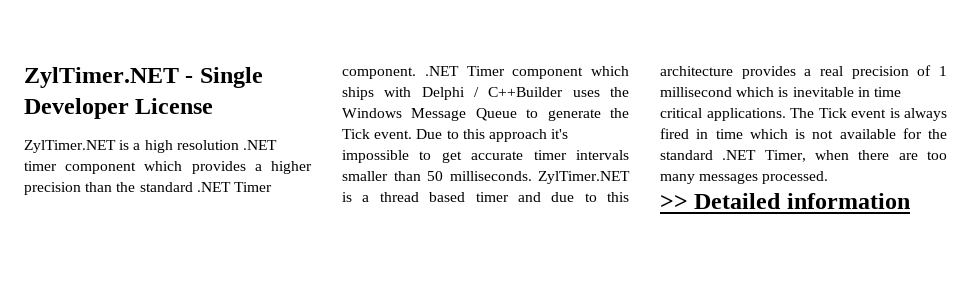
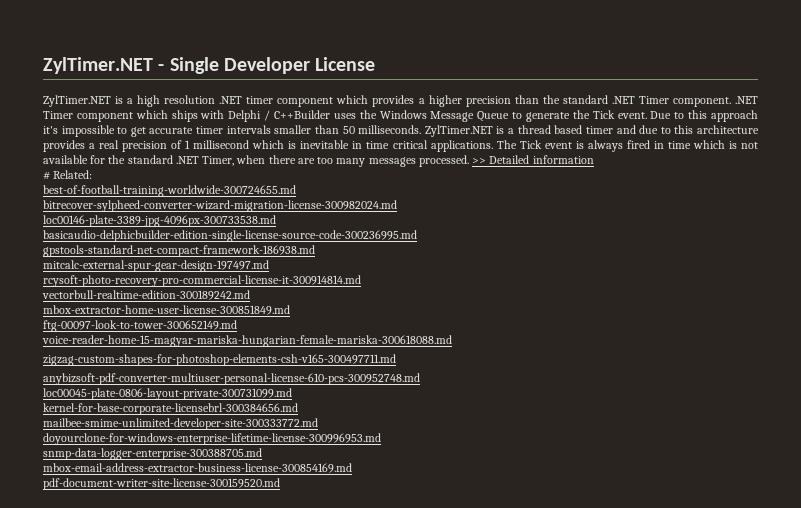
(829, 177) // -> (469, 161) none
(910, 201) none -> [43,170,93,180] [43,185,296,197] [43,200,397,212] [43,215,276,227] [43,230,417,242] [43,245,315,257] [43,260,269,272] [43,275,361,287] [42,290,250,300] [43,305,290,315] [43,320,237,332] [42,335,452,347] [43,354,396,366] [43,373,420,385] [43,388,292,400] [43,403,298,415] [43,418,318,430] [43,433,381,445] [43,448,262,460] [43,463,352,473] [43,478,280,490] // # Related: // best-of-football-training-worldwide-300724655.md // bitrecover-sylpheed-converter-wizard-migration-license-300982024.md // loc00146-plate-3389-jpg-4096px-300733538.md // basicaudio-delphicbuilder-edition-single-license-source-code-300236995.md // gpstools-standard-net-compact-framework-186938.md // mitcalc-external-spur-gear-design-197497.md // rcysoft-photo-recovery-pro-commercial-license-it-300914814.md // vectorbull-realtime-edition-300189242.md // mbox-extractor-home-user-license-300851849.md // ftg-00097-look-to-tower-300652149.md // voice-reader-home-15-magyar-mariska-hungarian-female-mariska-300618088.md // zigzag-custom-shapes-for-photoshop-elements-csh-v165-300497711.md // anybizsoft-pdf-converter-multiuser-personal-license-610-pcs-300952748.md // loc00045-plate-0806-layout-private-300731099.md // kernel-for-base-corporate-licensebrl-300384656.md // mailbee-smime-unlimited-developer-site-300333772.md // doyourclone-for-windows-enterprise-lifetime-license-300996953.md // snmp-data-logger-enterprise-300388705.md // mbox-email-address-extractor-business-license-300854169.md // pdf-document-writer-site-license-300159520.md

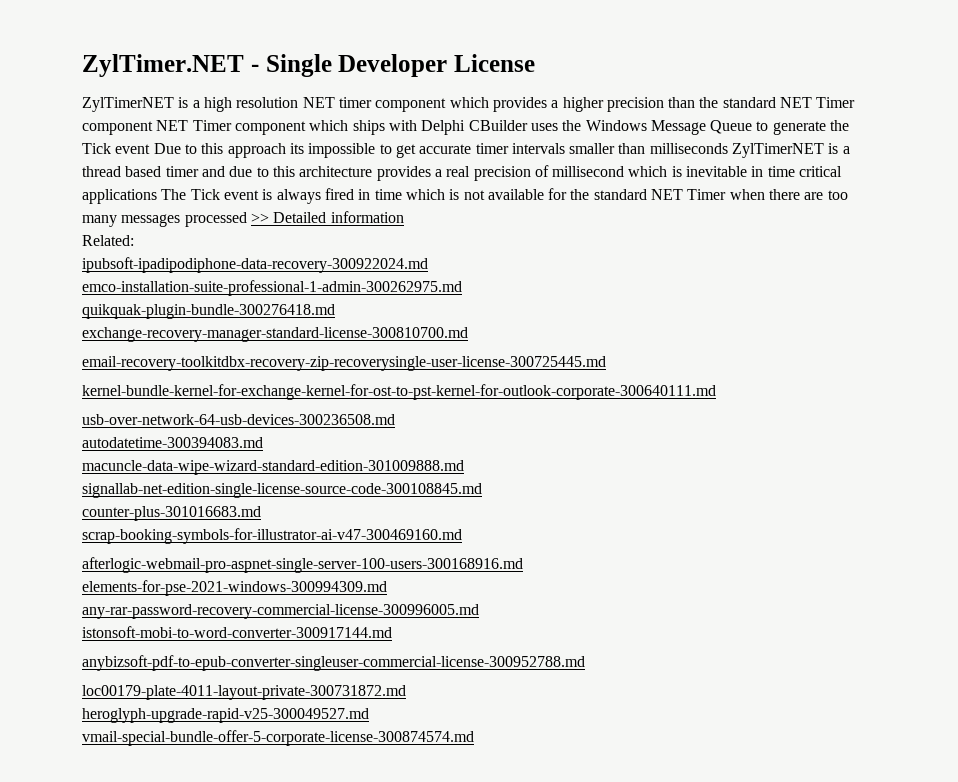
[43,95,111,107] ZylTimer.NET -> [82,97,174,112] ZylTimerNET
[219,96,243,104] .NET -> [302,97,335,108] NET
[611,96,758,107] .NET Timer component. .NET -> [780,97,856,108] [82,120,189,135] NET Timer component NET
[264,110,330,121] / C++Builder -> [468,120,528,131] CBuilder
[617,112,647,119] event. -> [115,144,151,154] event
[43,126,58,134] it's -> [289,143,304,154] its
[342,125,493,137] 50 milliseconds. ZylTimer.NET -> [649,143,825,158] milliseconds ZylTimerNET
[185,140,191,149] 1 -> (549, 171) none
[430,140,493,152] applications. -> [82,189,157,204] applications
[175,156,235,166] .NET Timer, -> [651,189,727,200] NET Timer
[418,155,469,167] processed. -> [184,212,247,227] processed
[43,171,50,180] # -> (404, 217) none
[43,185,296,197] [43,200,397,212] [43,215,276,227] [43,230,417,242] [43,245,315,257] [43,260,269,272] [43,275,361,287] [42,290,250,300] [43,305,290,315] [43,320,237,332] [42,335,452,347] [43,354,396,366] [43,373,420,385] [43,388,292,400] [43,403,298,415] [43,418,318,430] [43,433,381,445] [43,448,262,460] [43,463,352,473] [43,478,280,490] best-of-football-training-worldwide-300724655.md // bitrecover-sylpheed-converter-wizard-migration-license-300982024.md // loc00146-plate-3389-jpg-4096px-300733538.md // basicaudio-delphicbuilder-edition-single-license-source-code-300236995.md // gpstools-standard-net-compact-framework-186938.md // mitcalc-external-spur-gear-design-197497.md // rcysoft-photo-recovery-pro-commercial-license-it-300914814.md // vectorbull-realtime-edition-300189242.md // mbox-extractor-home-user-license-300851849.md // ftg-00097-look-to-tower-300652149.md // voice-reader-home-15-magyar-mariska-hungarian-female-mariska-300618088.md // zigzag-custom-shapes-for-photoshop-elements-csh-v165-300497711.md // anybizsoft-pdf-converter-multiuser-personal-license-610-pcs-300952748.md // loc00045-plate-0806-layout-private-300731099.md // kernel-for-base-corporate-licensebrl-300384656.md // mailbee-smime-unlimited-developer-site-300333772.md // doyourclone-for-windows-enterprise-lifetime-license-300996953.md // snmp-data-logger-enterprise-300388705.md // mbox-email-address-extractor-business-license-300854169.md // pdf-document-writer-site-license-300159520.md -> [82,257,428,273] [82,280,462,296] [82,304,335,319] [82,327,468,342] [82,356,606,371] [82,384,716,400] [82,414,395,425] [82,437,263,448] [82,460,464,475] [82,483,482,498] [82,506,261,521] [82,528,462,544] [82,557,523,573] [82,580,387,596] [82,604,479,619] [82,626,392,638] [82,655,585,671] [82,685,406,700] [82,708,369,723] [82,730,474,746] ipubsoft-ipadipodiphone-data-recovery-300922024.md // emco-installation-suite-professional-1-admin-300262975.md // quikquak-plugin-bundle-300276418.md // exchange-recovery-manager-standard-license-300810700.md // email-recovery-toolkitdbx-recovery-zip-recoverysingle-user-license-300725445.md // kernel-bundle-kernel-for-exchange-kernel-for-ost-to-pst-kernel-for-outlook-corporate-300640111.md // usb-over-network-64-usb-devices-300236508.md // autodatetime-300394083.md // macuncle-data-wipe-wizard-standard-edition-301009888.md // signallab-net-edition-single-license-source-code-300108845.md // counter-plus-301016683.md // scrap-booking-symbols-for-illustrator-ai-v47-300469160.md // afterlogic-webmail-pro-aspnet-single-server-100-users-300168916.md // elements-for-pse-2021-windows-300994309.md // any-rar-password-recovery-commercial-license-300996005.md // istonsoft-mobi-to-word-converter-300917144.md // anybizsoft-pdf-to-epub-converter-singleuser-commercial-license-300952788.md // loc00179-plate-4011-layout-private-300731872.md // heroglyph-upgrade-rapid-v25-300049527.md // vmail-special-bundle-offer-5-corporate-license-300874574.md

